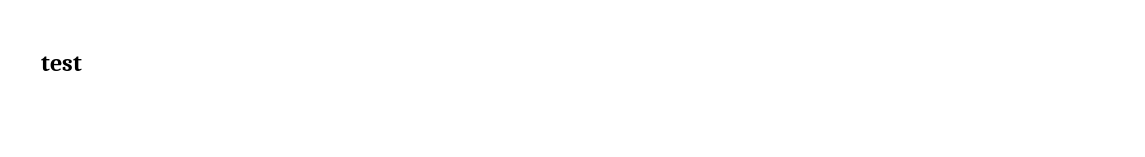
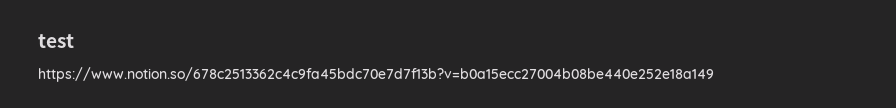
(82, 63) none -> [38,67,714,82] // https://www.notion.so/678c2513362c4c9fa45bdc70e7d7f13b?v=b0a15ecc27004b08be440e252e18a149

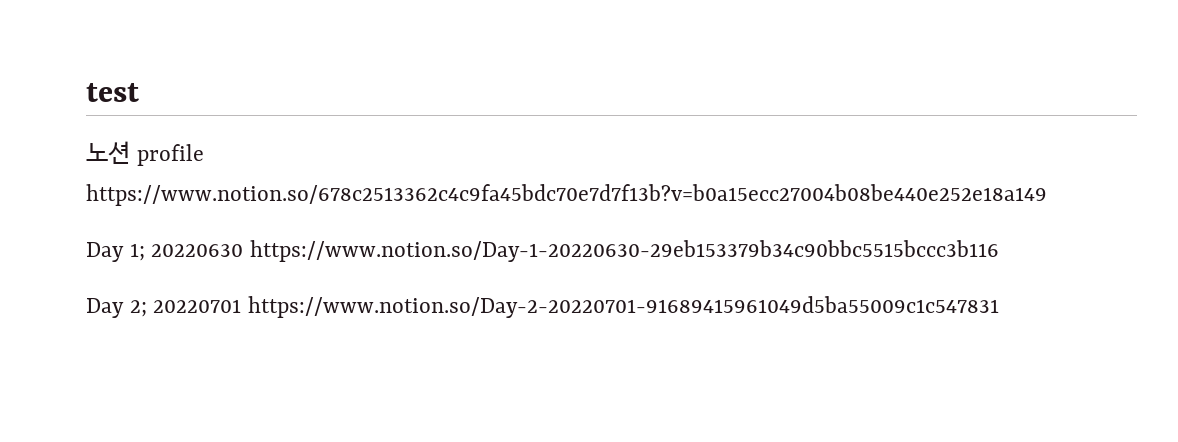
(74, 41) none -> [86,141,204,166] 노션 profile
(714, 74) none -> [86,240,999,262] [86,296,999,318] // Day 1; 20220630 https://www.notion.so/Day-1-20220630-29eb153379b34c90bbc5515bccc3b116 // Day 2; 20220701 https://www.notion.so/Day-2-20220701-91689415961049d5ba55009c1c547831

